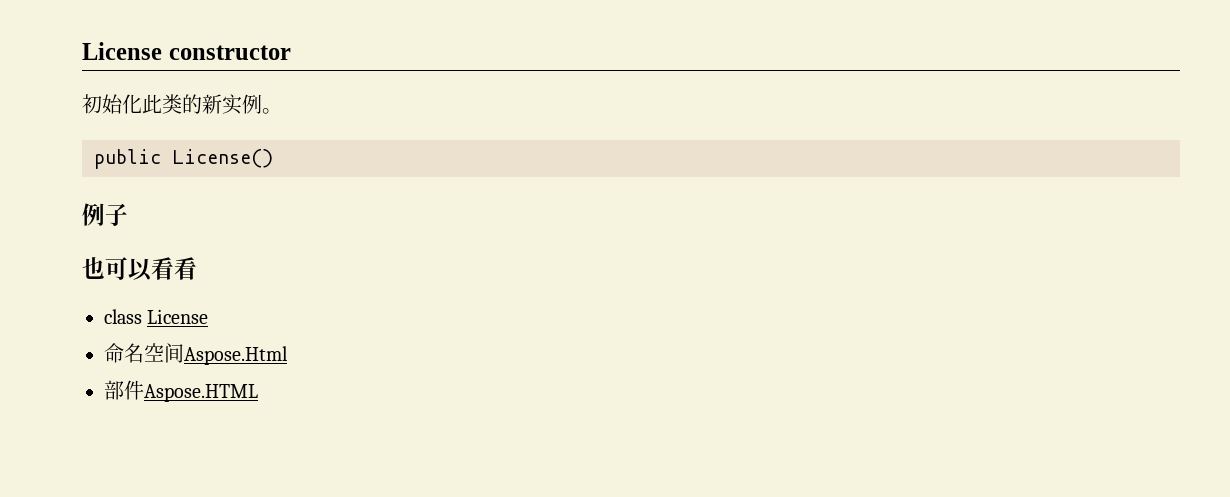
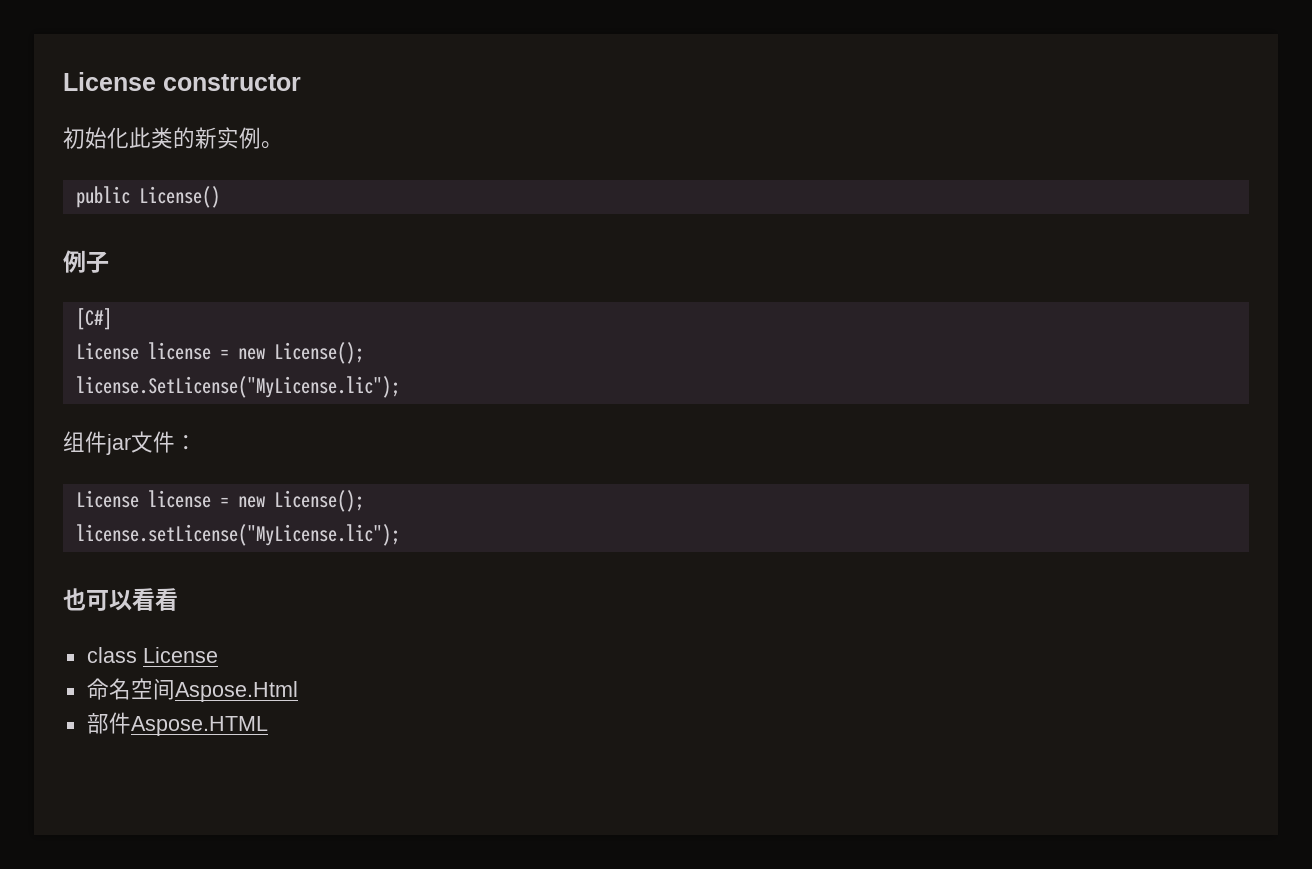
(128, 214) none -> [75,308,112,330] [75,342,364,364] [75,376,400,398] [63,431,197,455] [75,490,364,512] [75,524,400,546] // [C#] // License license = new License(); // license.SetLicense("MyLicense.lic"); // 组件jar文件： // License license = new License(); // license.setLicense("MyLicense.lic");

